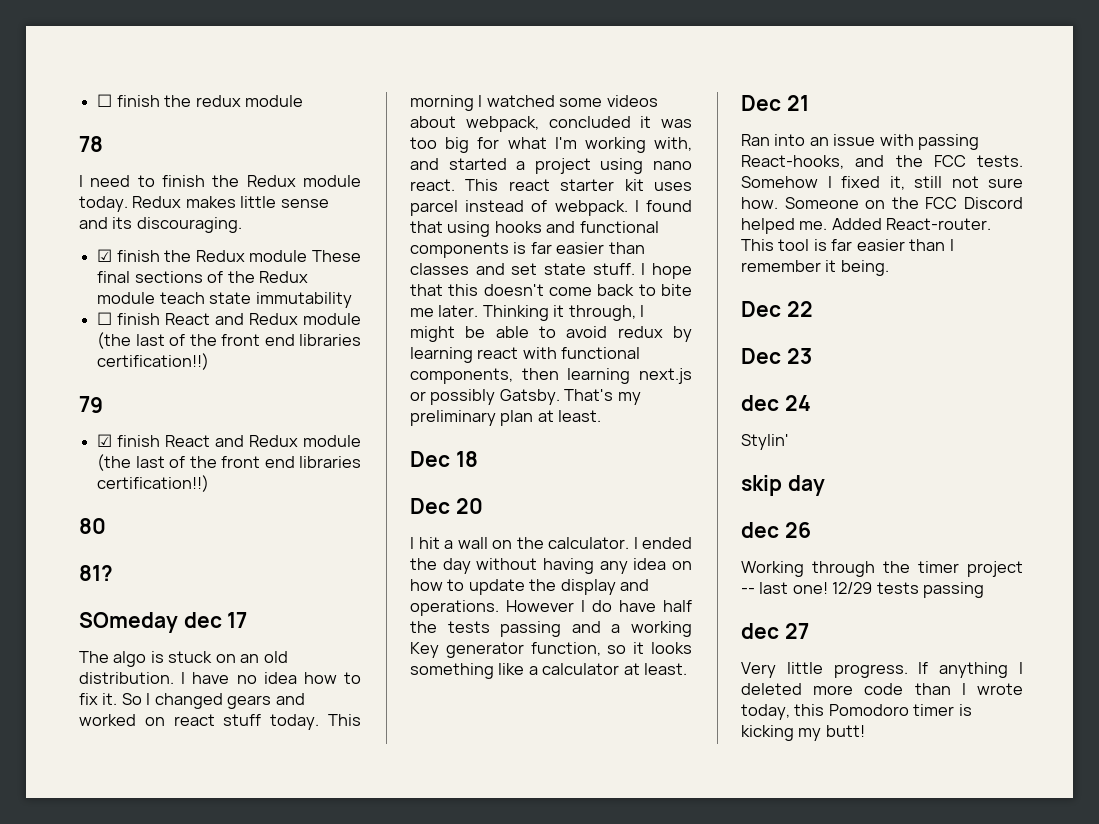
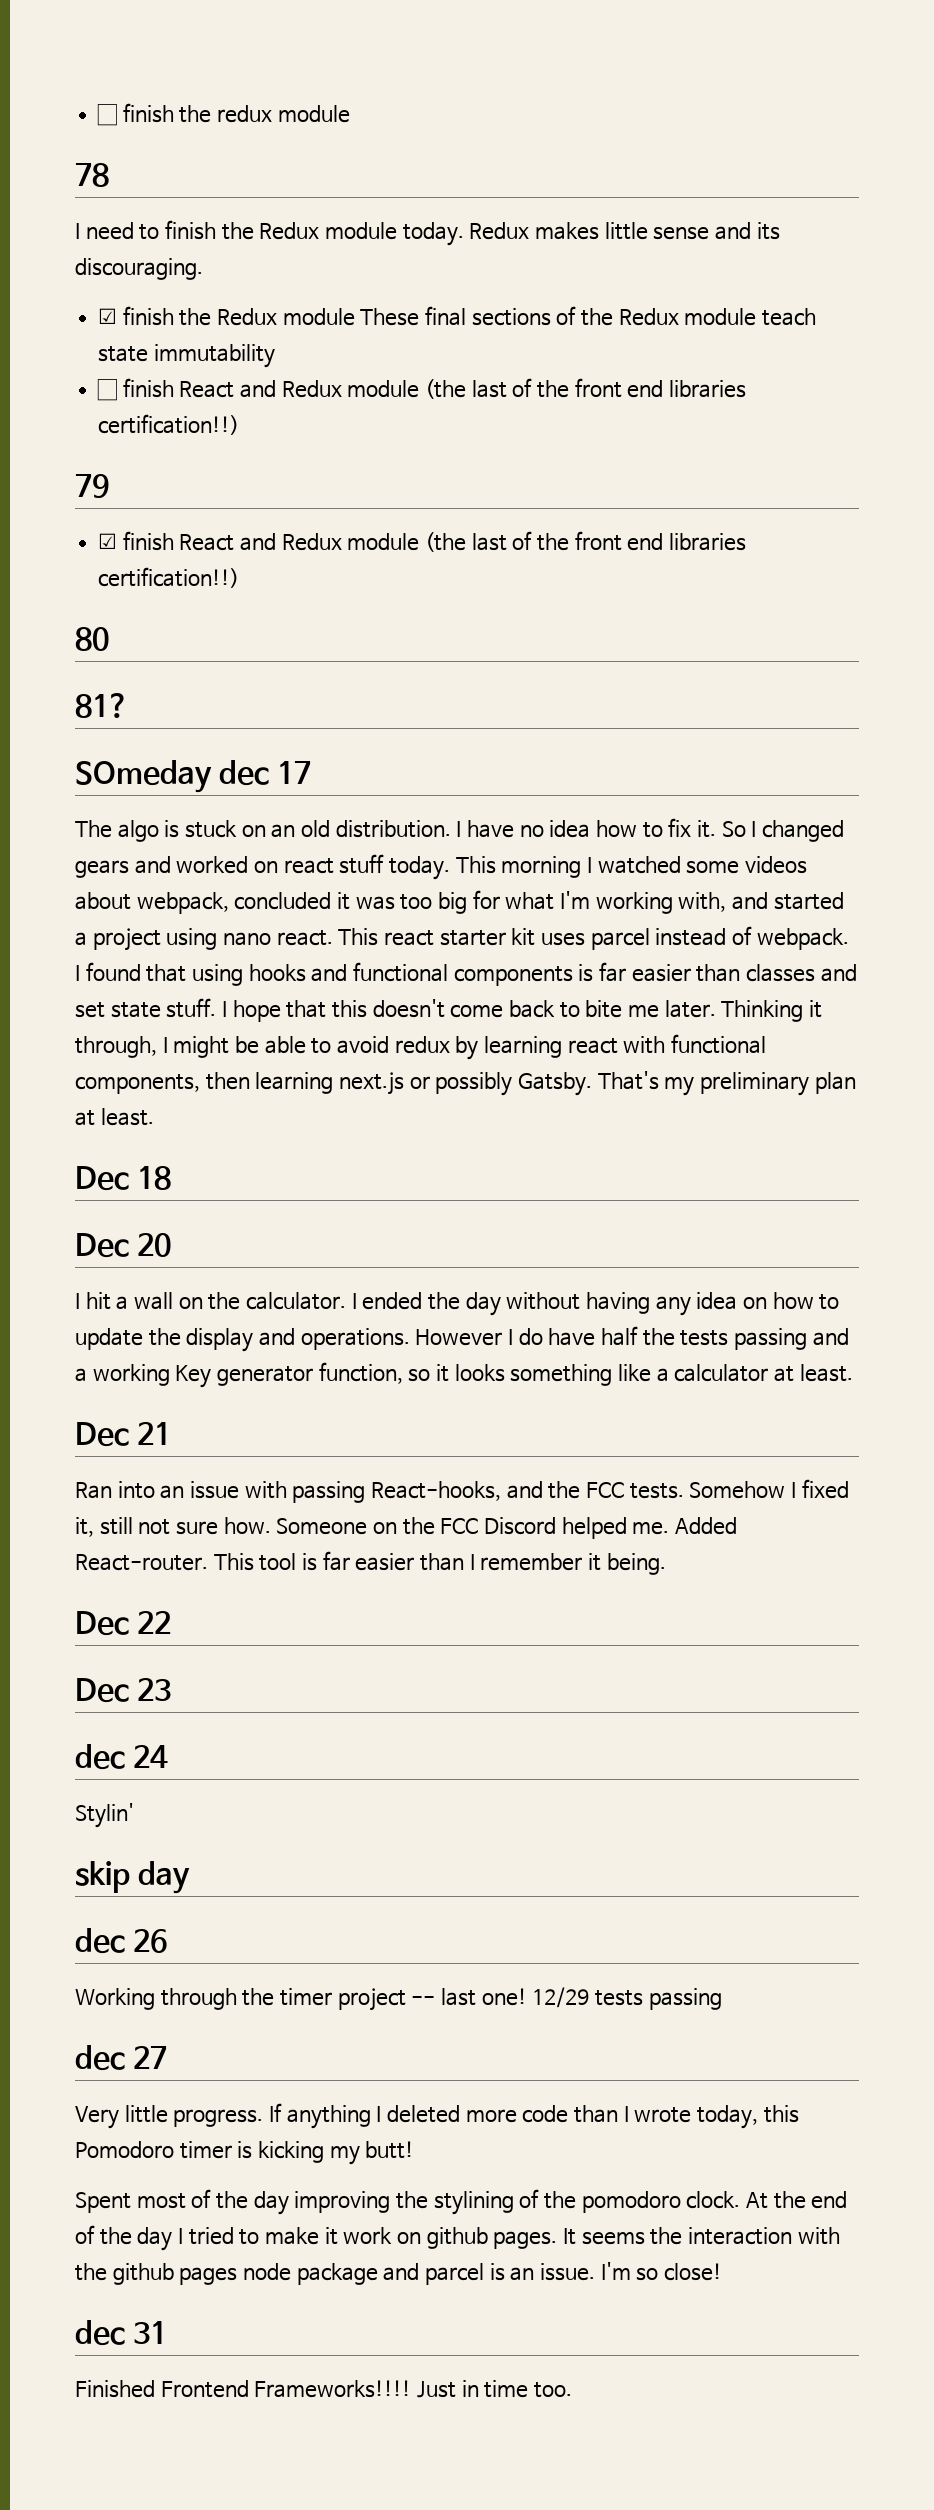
(865, 731) none -> [75,2189,848,2215] [75,2225,840,2251] [75,2262,722,2285] [75,2320,167,2346] [75,2380,572,2398] // Spent most of the day improving the stylining of the pomodoro clock. At the end of the day I tried to make it work on github pages. It seems the interaction with the github pages node package and parcel is an issue. I'm so close! // dec 31 // Finished Frontend Frameworks!!!! Just in time too.

